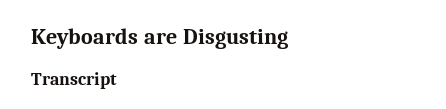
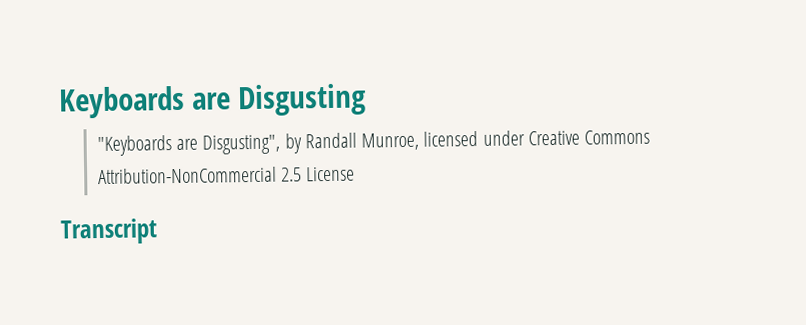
(288, 39) none -> [96,129,651,157] [97,166,356,185] // "Keyboards are Disgusting", by Randall Munroe, licensed under Creative Commons Attribution-NonCommercial 2.5 License

